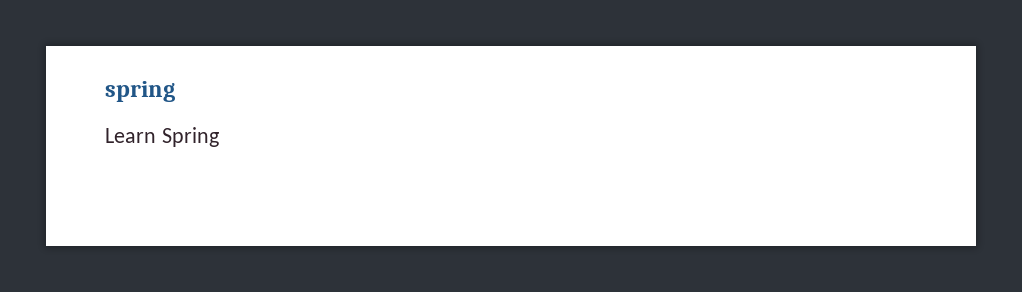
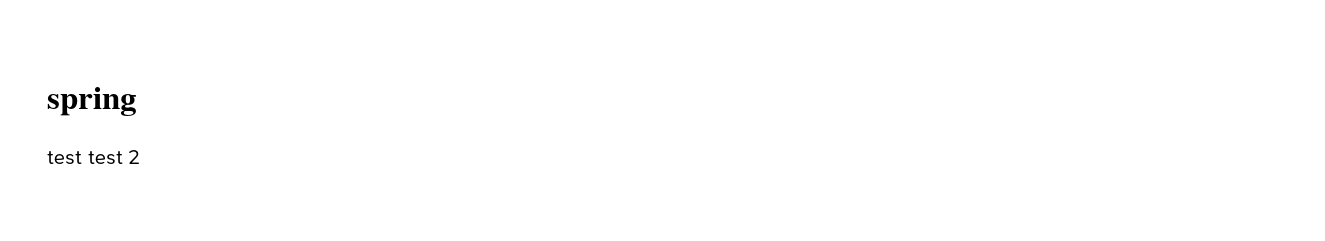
[105,127,219,147] Learn Spring -> [47,150,141,165] test test 2

